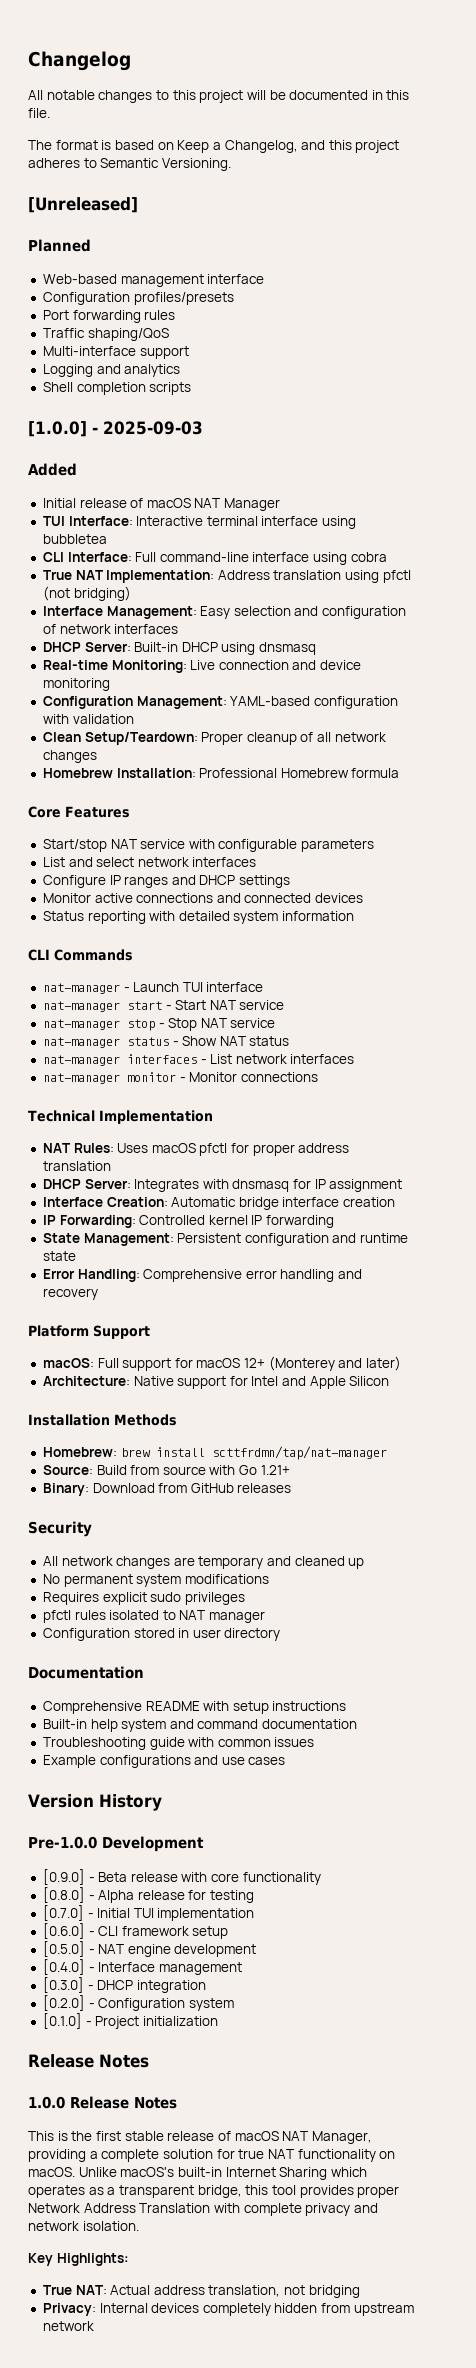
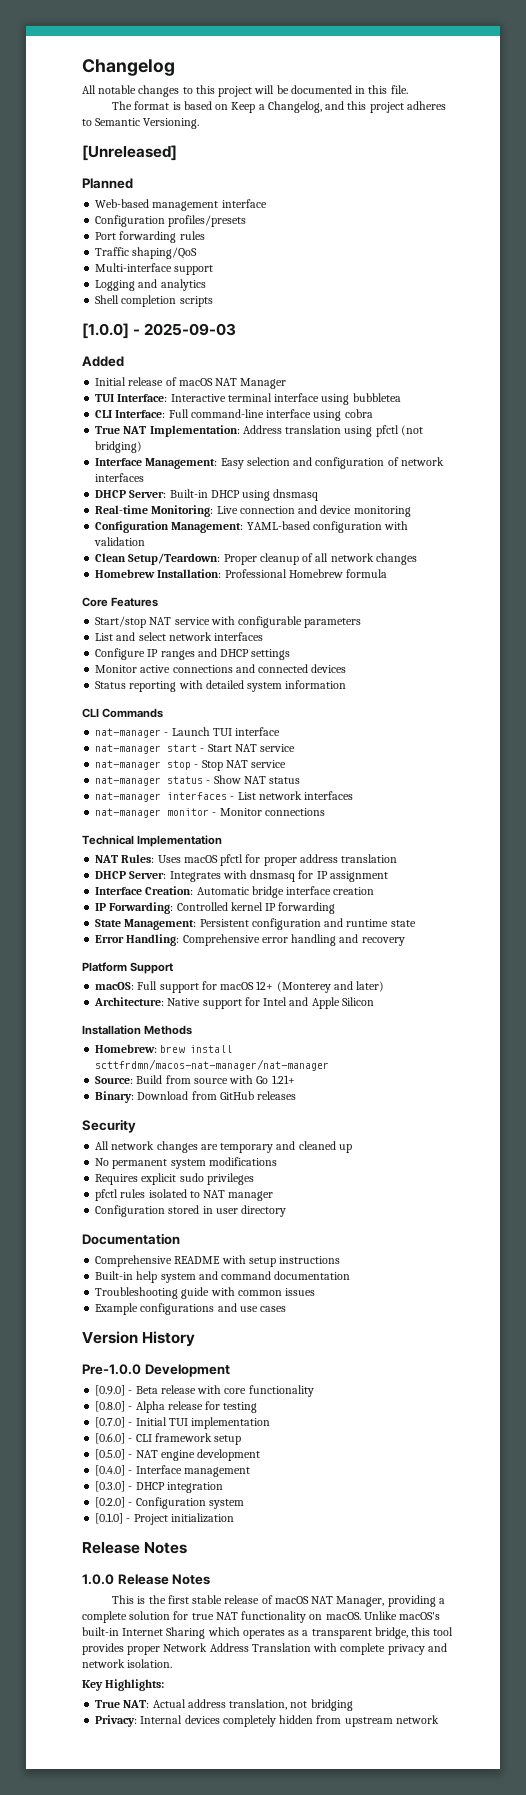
[211,1446,387,1460] scttfrdmn/tap/nat-manager -> [95,1059,330,1071] scttfrdmn/macos-nat-manager/nat-manager

